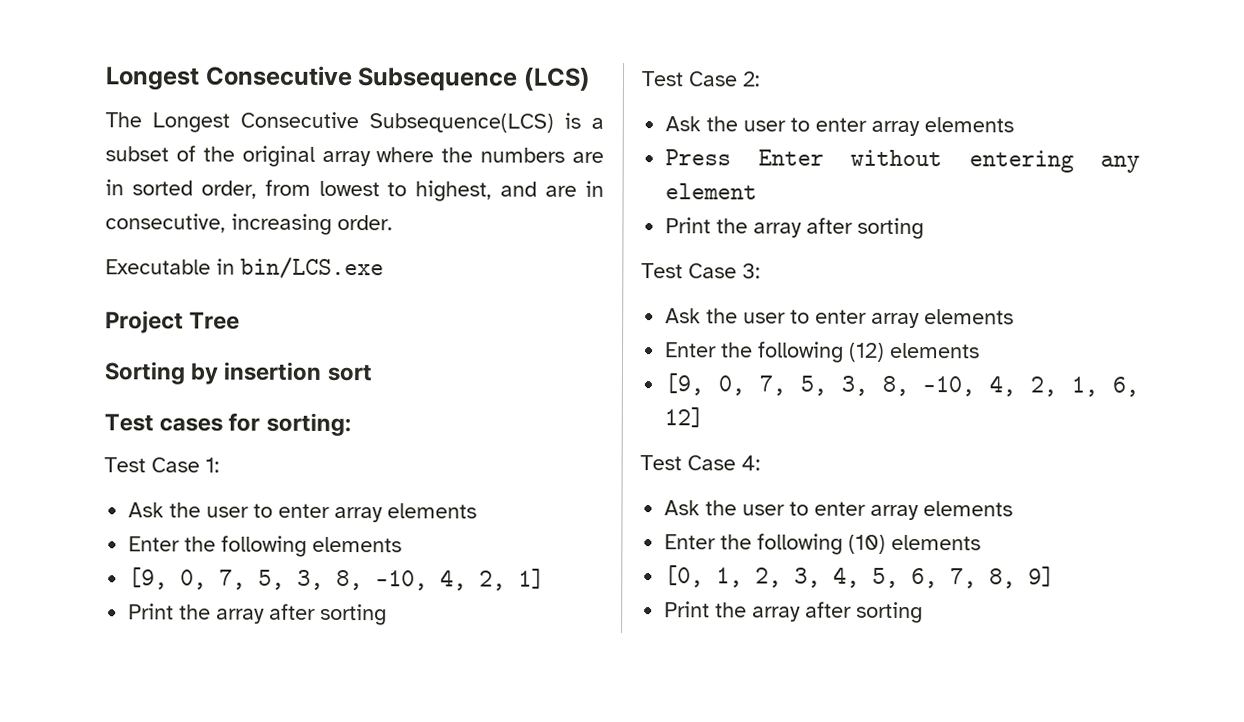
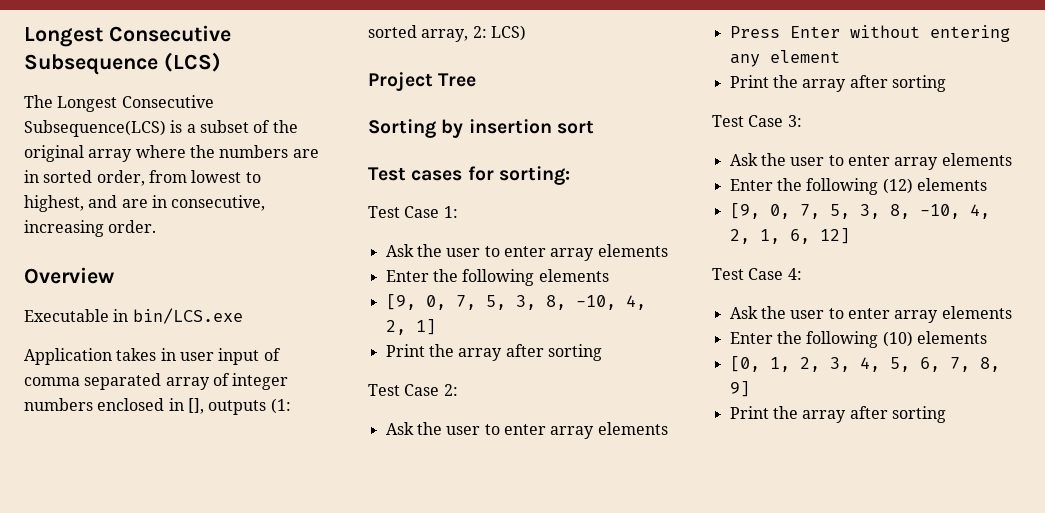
(393, 223) none -> [24,267,114,284] // Overview
(384, 268) none -> [24,348,281,365] [24,373,289,390] [24,398,291,415] [368,25,526,42] // Application takes in user input of comma separated array of integer numbers enclosed in [], outputs (1: sorted array, 2: LCS)

